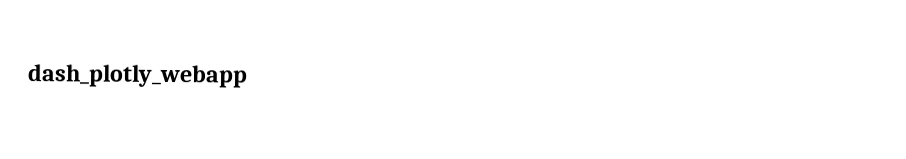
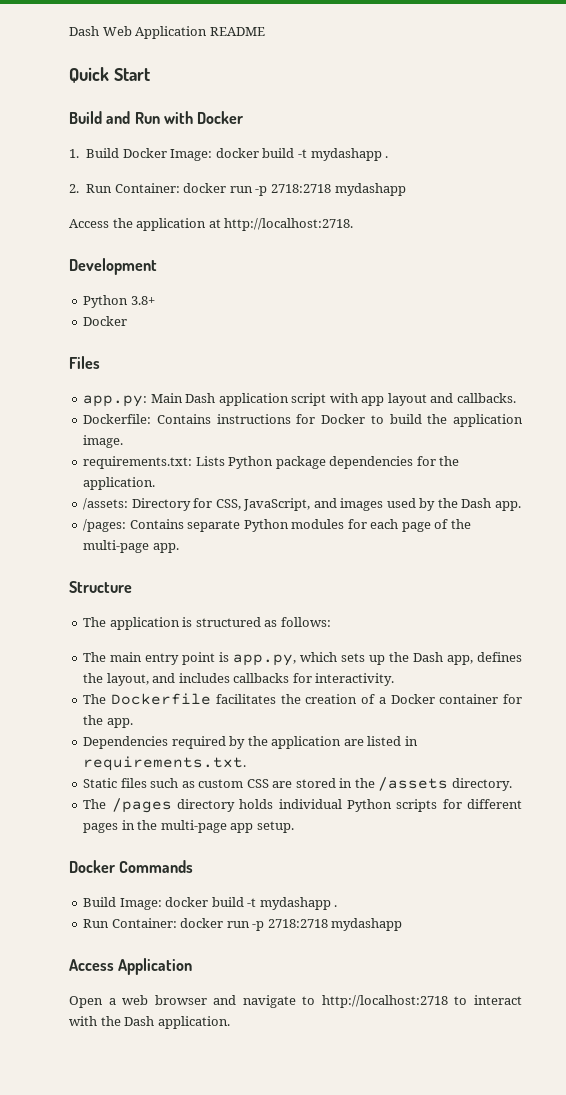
[27,64,248,88] dash_plotly_webapp -> [69,26,265,39] [69,67,150,83] [69,111,244,124] [69,148,389,161] [69,183,406,196] [69,218,354,231] [69,258,157,275] [83,295,155,308] [83,316,128,326] [69,356,100,369] [83,393,516,407] [83,414,523,427] [83,435,124,448] [83,456,460,469] [83,477,156,490] [83,498,521,511] [83,519,471,532] [83,540,179,553] [69,581,132,593] [83,617,331,630] [83,652,523,666] [83,673,395,686] [83,693,523,705] [83,715,133,728] [83,736,418,749] [83,756,247,771] [83,777,512,791] [83,798,522,813] [83,820,294,833] [69,860,194,873] [83,897,338,910] [83,918,403,931] [69,958,193,975] [69,995,522,1008] [69,1016,230,1029] Dash Web Application README // Quick Start // Build and Run with Docker // 1. Build Docker Image: docker build -t mydashapp . // 2. Run Container: docker run -p 2718:2718 mydashapp // Access the application at http://localhost:2718. // Development // Python 3.8+ // Docker // Files // app.py: Main Dash application script with app layout and callbacks. // Dockerfile: Contains instructions for Docker to build the application image. // requirements.txt: Lists Python package dependencies for the application. // /assets: Directory for CSS, JavaScript, and images used by the Dash app. // /pages: Contains separate Python modules for each page of the multi-page app. // Structure // The application is structured as follows: // The main entry point is app.py, which sets up the Dash app, defines the layout, and includes callbacks for interactivity. // The Dockerfile facilitates the creation of a Docker container for the app. // Dependencies required by the application are listed in requirements.txt. // Static files such as custom CSS are stored in the /assets directory. // The /pages directory holds individual Python scripts for different pages in the multi-page app setup. // Docker Commands // Build Image: docker build -t mydashapp . // Run Container: docker run -p 2718:2718 mydashapp // Access Application // Open a web browser and navigate to http://localhost:2718 to interact with the Dash application.

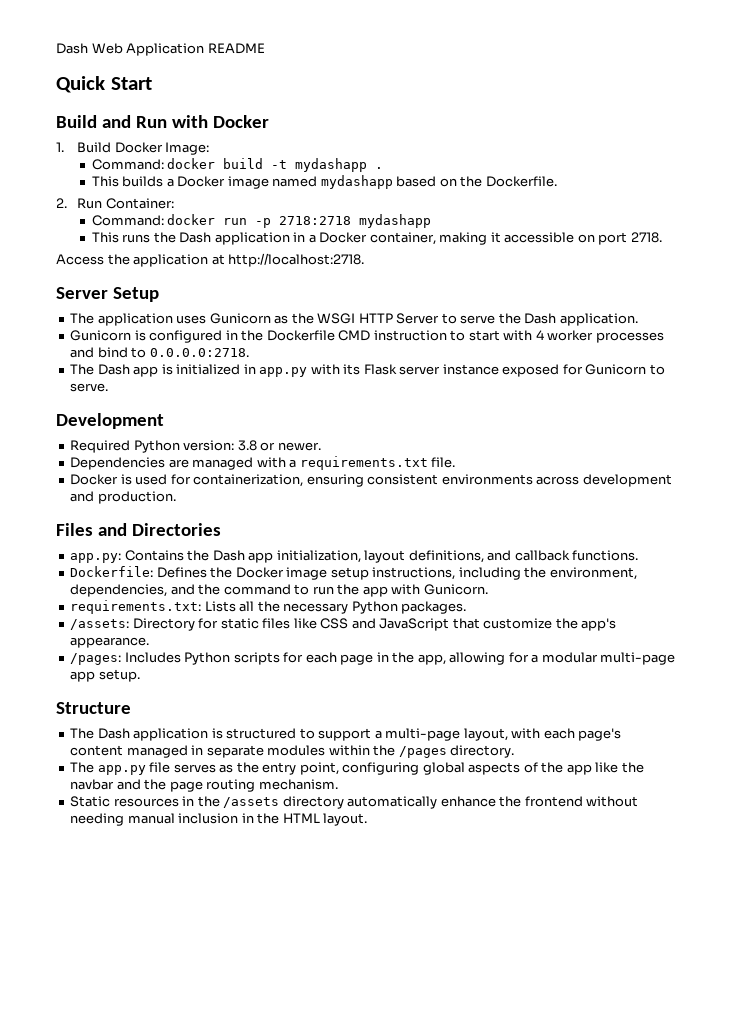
[215,148,389,161] docker build -t mydashapp . -> [91,158,384,172] [91,175,557,189] // Command: docker build -t mydashapp . // This builds a Docker image named mydashapp based on the Dockerfile.
[183,183,406,196] docker run -p 2718:2718 mydashapp -> [91,214,432,228] [91,232,662,245] // Command: docker run -p 2718:2718 mydashapp // This runs the Dash application in a Docker container, making it accessible on port 2718.
[69,258,157,275] [83,295,155,308] [83,316,128,326] Development // Python 3.8+ // Docker -> [56,287,159,302] [70,313,638,326] [70,330,664,343] [70,347,249,358] [70,364,665,377] [70,383,109,392] [56,413,164,429] [70,440,321,453] [70,456,456,470] [70,474,672,487] [70,491,176,504] Server Setup // The application uses Gunicorn as the WSGI HTTP Server to serve the Dash application. // Gunicorn is configured in the Dockerfile CMD instruction to start with 4 worker processes and bind to 0.0.0.0:2718. // The Dash app is initialized in app.py with its Flask server instance exposed for Gunicorn to serve. // Development // Required Python version: 3.8 or newer. // Dependencies are managed with a requirements.txt file. // Docker is used for containerization, ensuring consistent environments across development and production.
(100, 362) none -> [97,523,221,536] and Directories
[150,393,516,406] [83,414,523,427] [83,435,124,448] [83,456,460,469] [83,477,156,490] [83,498,521,511] [83,519,471,532] [83,540,179,553] Main Dash application script with app layout and callbacks. // Dockerfile: Contains instructions for Docker to build the application image. // requirements.txt: Lists Python package dependencies for the application. // /assets: Directory for CSS, JavaScript, and images used by the Dash app. // /pages: Contains separate Python modules for each page of the multi-page app. -> [124,550,639,563] [70,566,637,580] [70,584,488,597] [70,600,467,614] [70,618,617,631] [70,637,150,648] [70,652,676,665] [70,669,140,682] Contains the Dash app initialization, layout definitions, and callback functions. // Dockerfile: Defines the Docker image setup instructions, including the environment, dependencies, and the command to run the app with Gunicorn. // requirements.txt: Lists all the necessary Python packages. // /assets: Directory for static files like CSS and JavaScript that customize the app's appearance. // /pages: Includes Python scripts for each page in the app, allowing for a modular multi-page app setup.
(107, 622) none -> [97,728,130,739] Dash
[264,617,331,627] [83,652,523,666] [83,673,395,686] [83,693,523,705] [83,715,133,728] [83,736,418,749] [83,756,247,771] [83,777,512,791] [83,798,522,813] [83,820,294,833] [69,860,194,873] [83,897,338,910] [83,918,403,931] [69,958,193,975] [69,995,522,1008] [69,1016,230,1029] as follows: // The main entry point is app.py, which sets up the Dash app, defines the layout, and includes callbacks for interactivity. // The Dockerfile facilitates the creation of a Docker container for the app. // Dependencies required by the application are listed in requirements.txt. // Static files such as custom CSS are stored in the /assets directory. // The /pages directory holds individual Python scripts for different pages in the multi-page app setup. // Docker Commands // Build Image: docker build -t mydashapp . // Run Container: docker run -p 2718:2718 mydashapp // Access Application // Open a web browser and navigate to http://localhost:2718 to interact with the Dash application. -> [299,728,622,741] [70,745,515,758] [70,762,644,775] [70,779,338,792] [70,796,639,809] [70,813,368,826] to support a multi-page layout, with each page's content managed in separate modules within the /pages directory. // The app.py file serves as the entry point, configuring global aspects of the app like the navbar and the page routing mechanism. // Static resources in the /assets directory automatically enhance the frontend without needing manual inclusion in the HTML layout.

